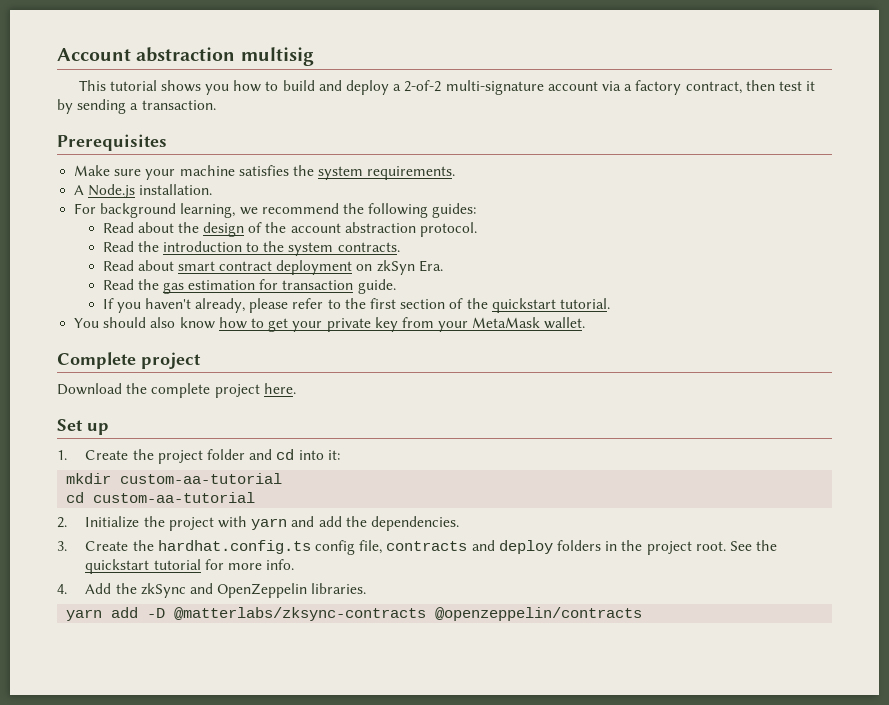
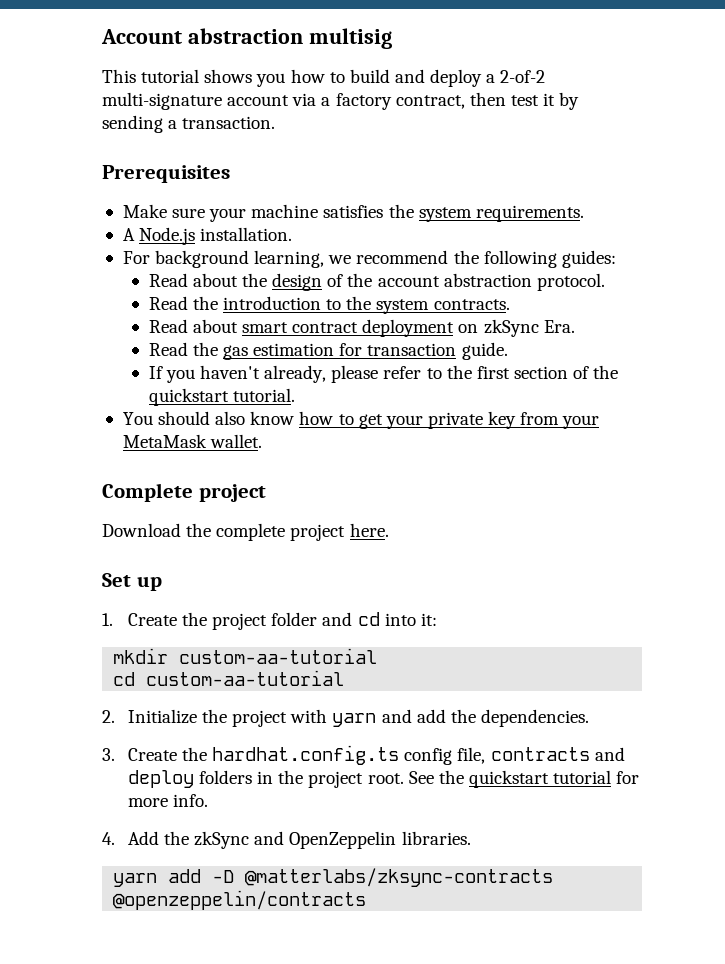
[376,260,415,275] zkSyn -> [483,319,539,337] zkSync

